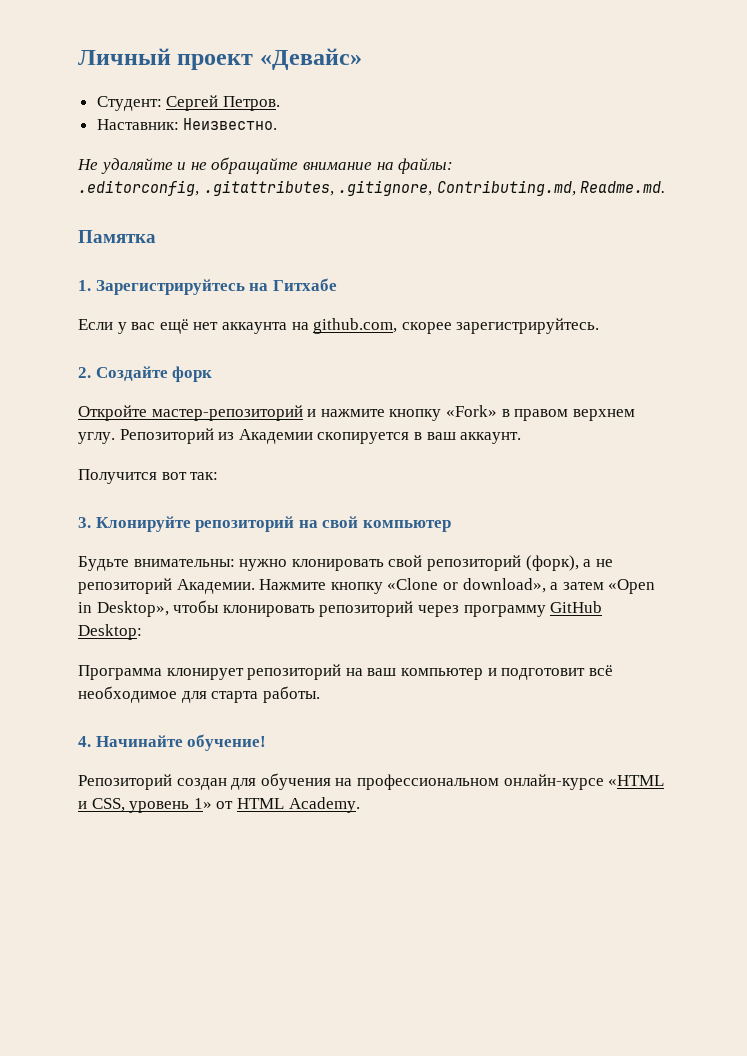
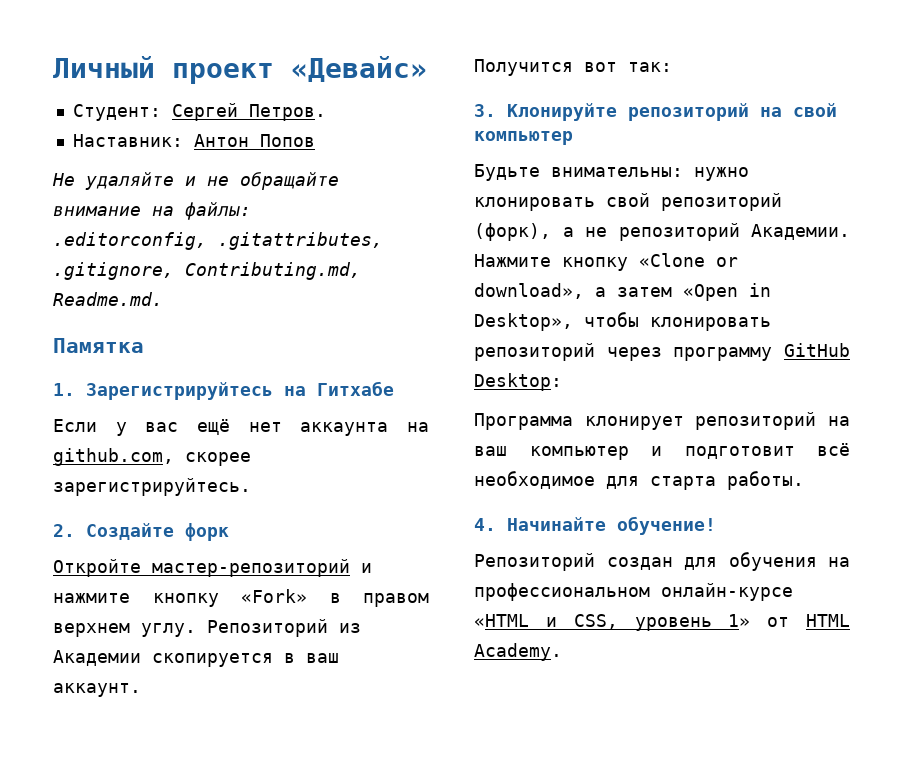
[183,118,278,130] Неизвестно. -> [193,134,315,147] Антон Попов

